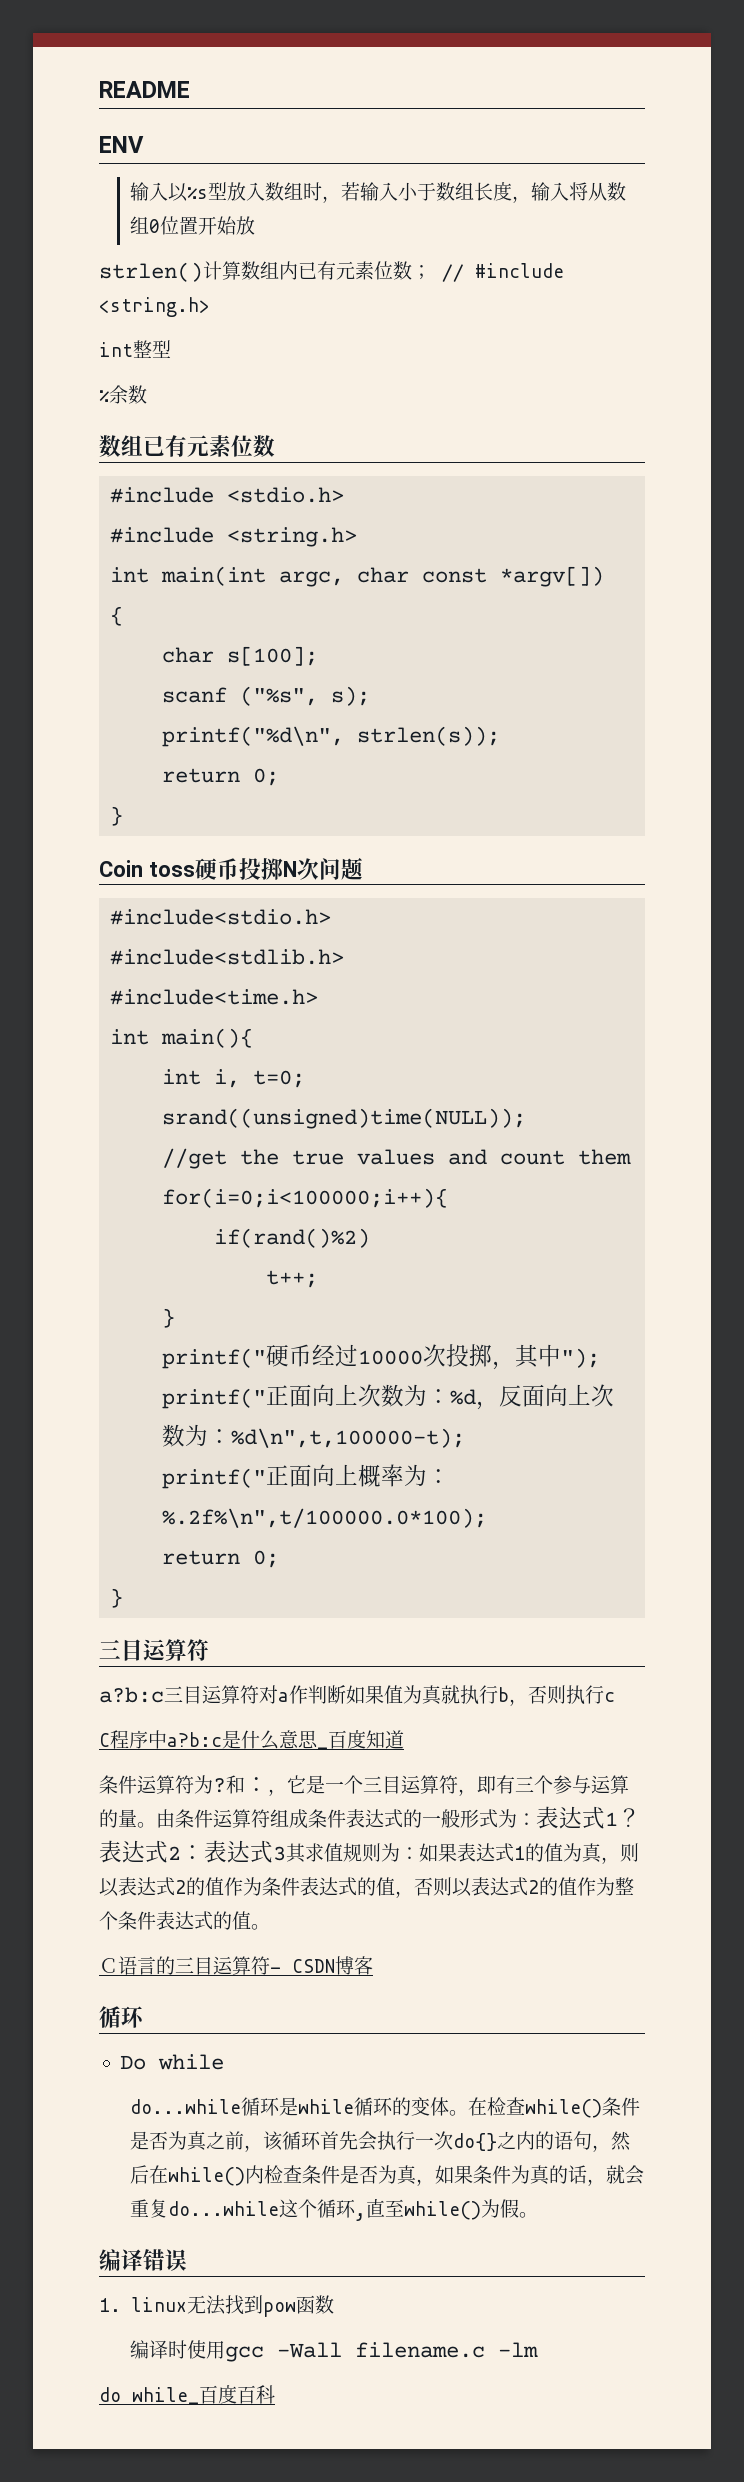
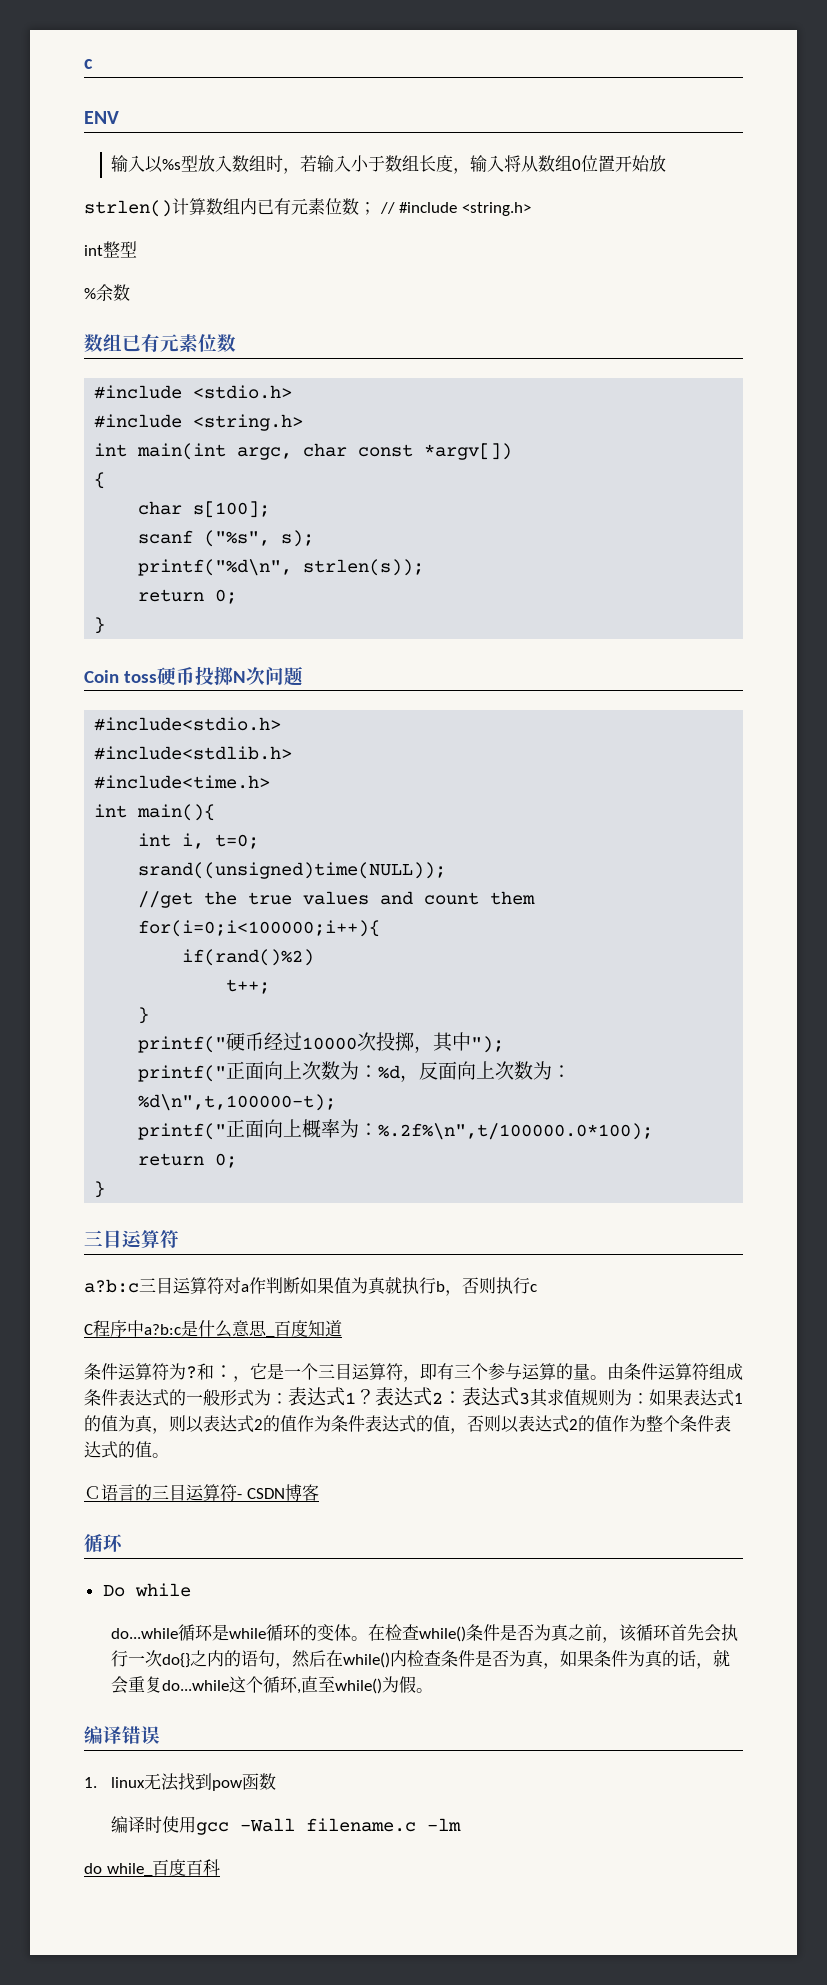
[99,81,190,98] README -> [84,59,93,69] c

